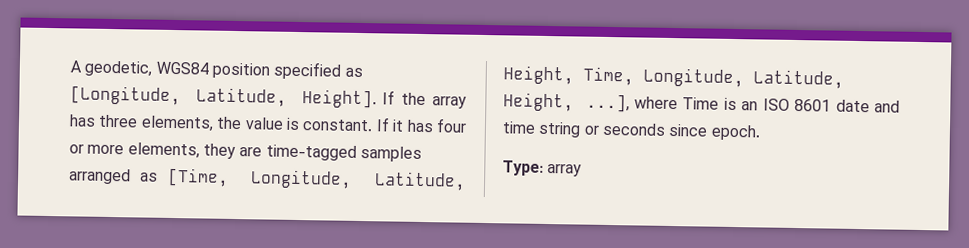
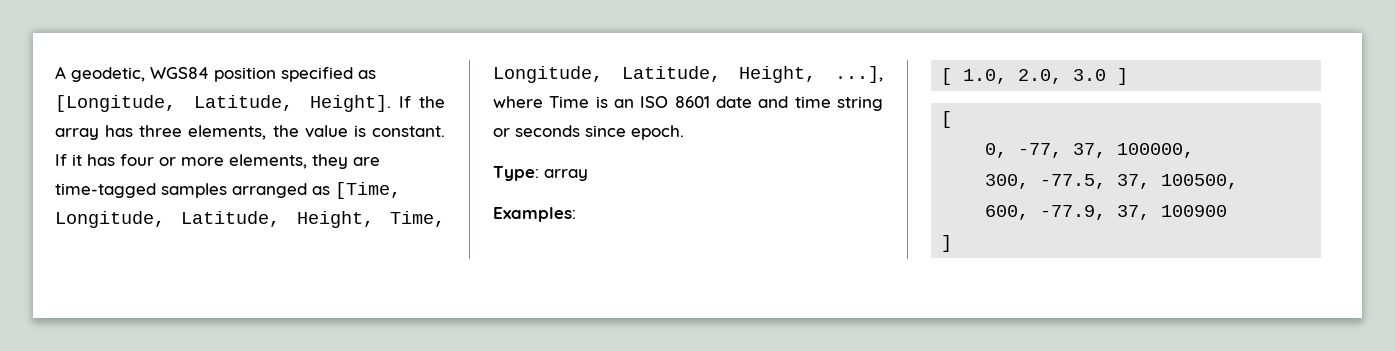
(583, 170) none -> [493,207,576,222] [941,68,1129,85] [941,111,953,128] [985,143,1195,158] [985,174,1239,189] [985,205,1228,220] [941,235,953,252] // Examples: // [ 1.0, 2.0, 3.0 ] // [ // 0, -77, 37, 100000, // 300, -77.5, 37, 100500, // 600, -77.9, 37, 100900 // ]

